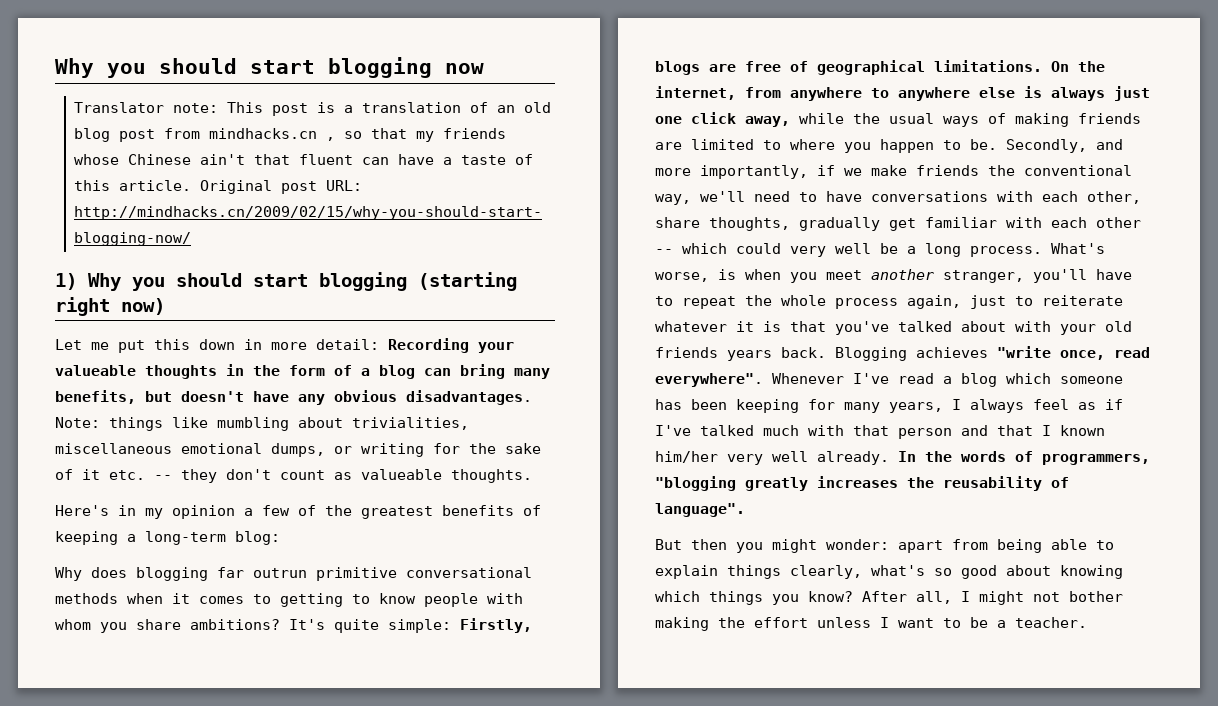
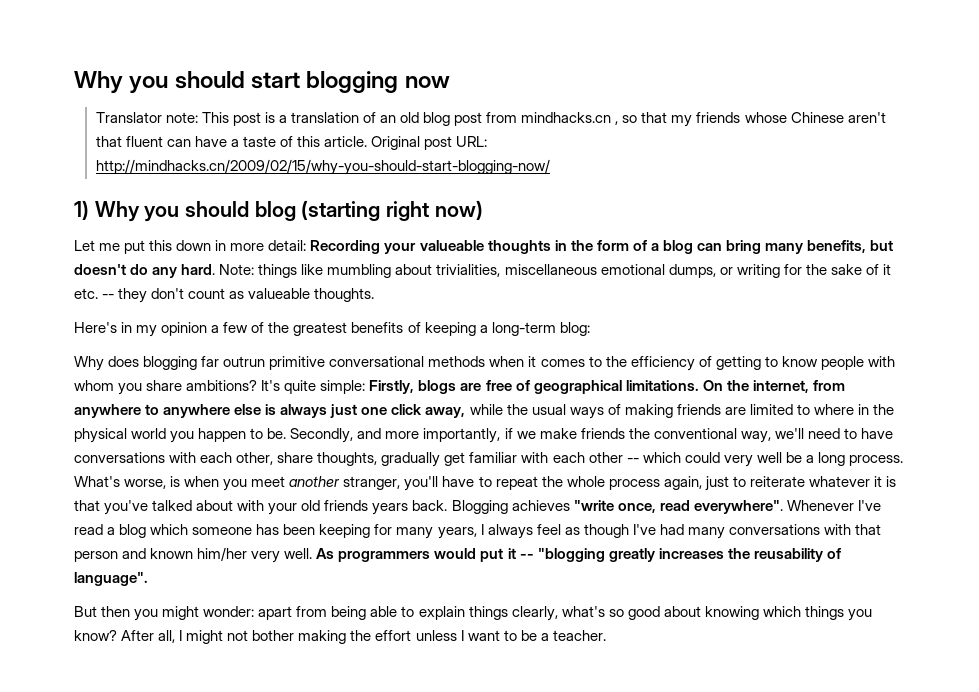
[200,154,246,165] ain't -> [847,112,886,123] aren't
[253,272,407,291] start blogging -> [254,201,296,221] blog
[253,390,532,405] have any obvious disadvantages. -> [130,264,216,278] do any hard.
(271, 599) none -> [605,356,712,371] the efficiency of
(835, 144) none -> [858,404,895,415] [74,428,167,443] in the physical world
[1105,399,1123,410] [655,425,799,436] if I've talked much -> [583,524,820,539] though I've had many conversations
[997,425,1051,436] that I -> (147, 553) none
[772,451,1150,465] well already. In the words of programmers, -> [284,548,534,562] well. As programmers would put it --

